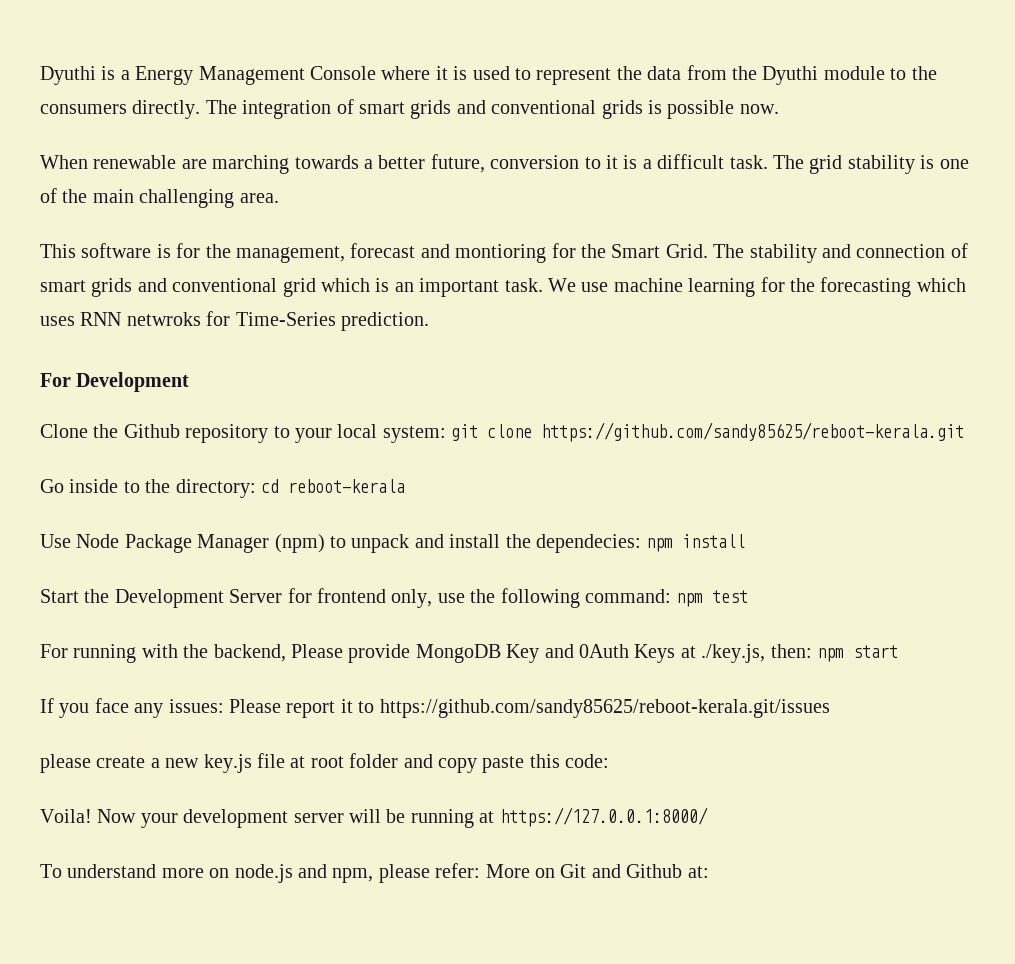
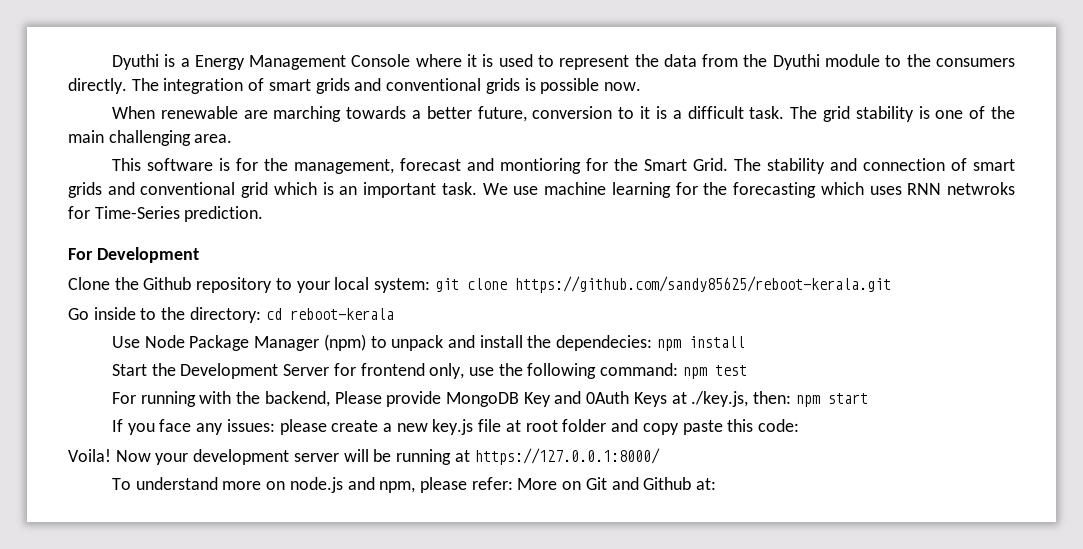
[229,699,830,718] Please report it to https://github.com/sandy85625/reboot-kerala.git/issues // -> (275, 425) none

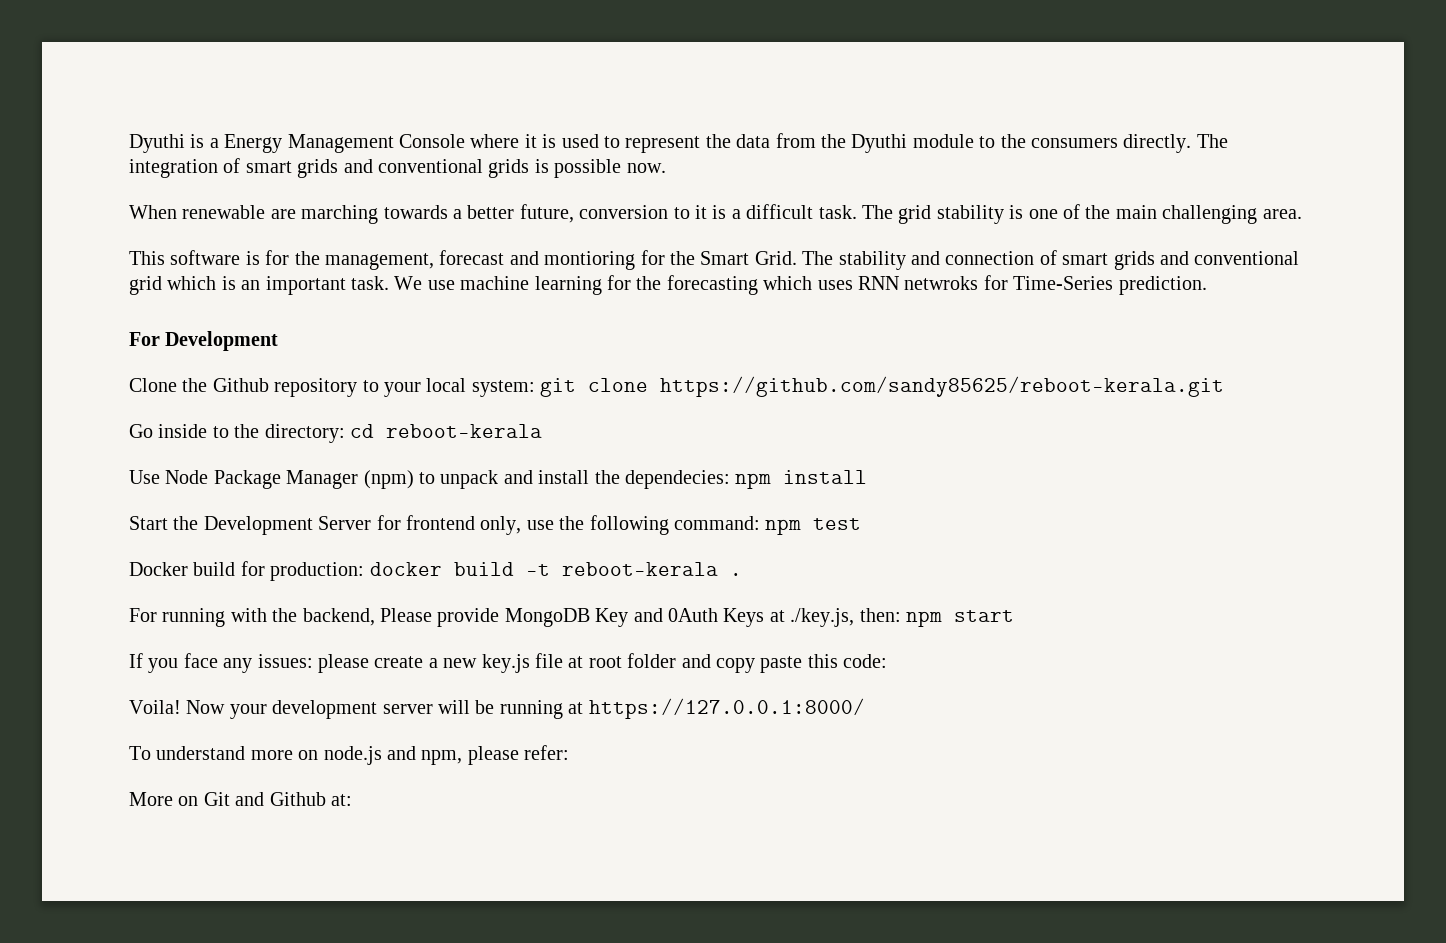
(747, 370) none -> [129,561,742,581] // Docker build for production: docker build -t reboot-kerala .
(513, 483) none -> (570, 752) //

